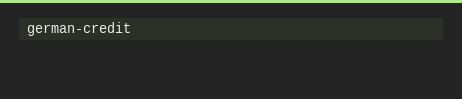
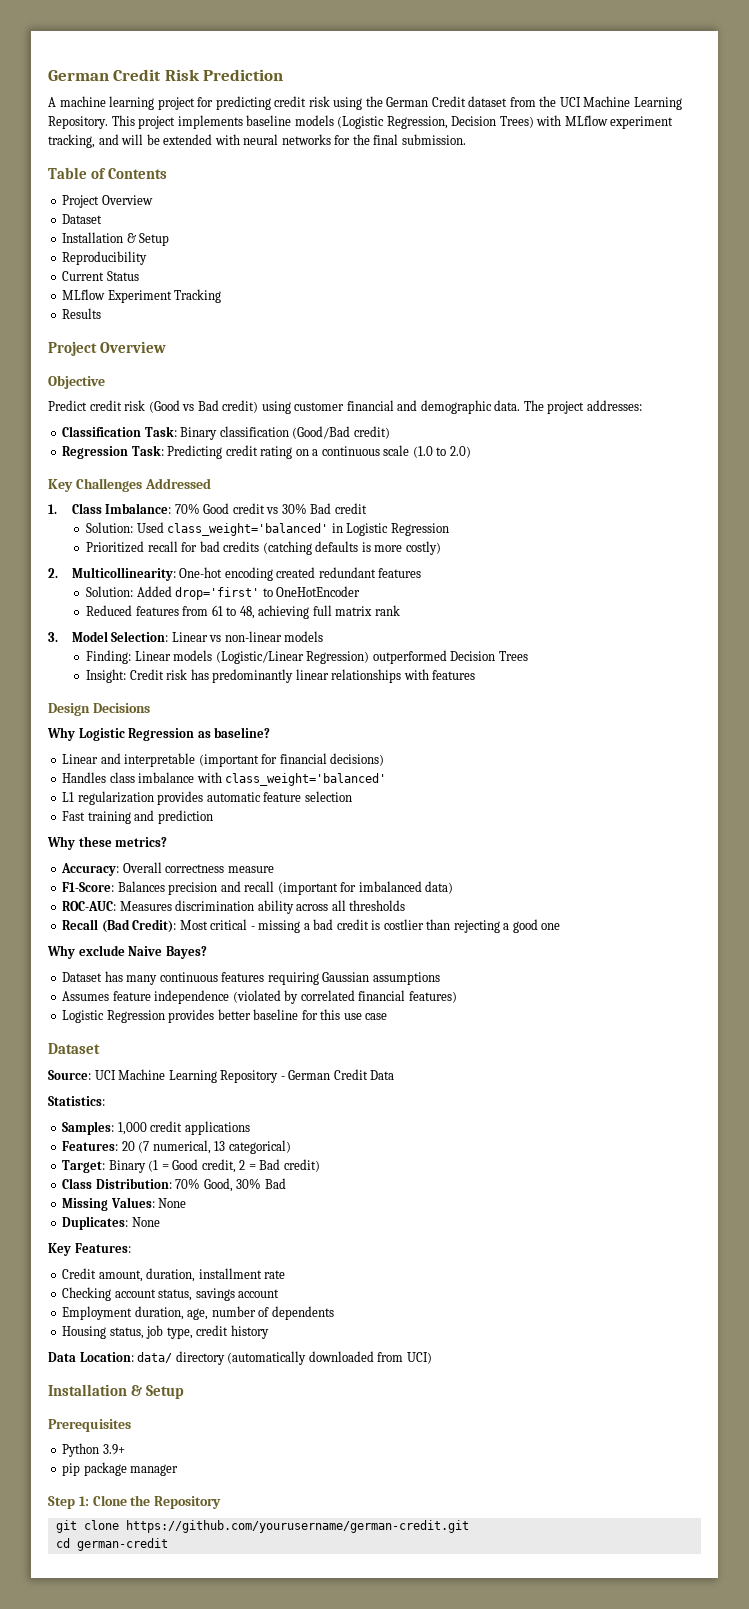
(26, 29) none -> [48,69,284,81] [48,96,682,110] [48,115,674,129] [48,134,466,148] [48,167,168,179] [62,195,153,208] [62,214,103,224] [62,232,170,246] [62,251,148,265] [62,271,139,281] [62,289,222,303] [62,308,102,319] [48,341,167,356] [48,375,105,389] [48,400,642,414] [62,426,390,440] [62,445,471,459] [48,478,211,492] [48,503,367,514] [86,522,449,536] [86,541,441,555] [48,567,422,581] [86,586,361,600] [86,605,400,619] [48,631,324,642] [86,650,528,664] [86,669,476,683] [48,703,150,716] [47,727,271,741] [62,753,385,767] [62,772,387,786] [62,791,352,805] [62,810,213,824] [47,836,168,850] [61,862,274,876] [62,881,454,895] [62,900,406,914] [62,919,561,933] [47,945,207,959] [62,971,440,985] [62,990,457,1004] [62,1009,388,1023] [48,1043,100,1054] [48,1069,395,1083] [48,1096,105,1106] [62,1121,250,1135] [62,1140,291,1154] [62,1159,320,1173] [62,1178,286,1192] [62,1197,187,1211] [62,1216,160,1230] [48,1243,131,1256] [62,1268,286,1282] [62,1287,280,1301] [62,1306,334,1320] [62,1325,269,1339] [48,1351,432,1365] [48,1384,185,1399] [48,1419,131,1432] [62,1443,125,1457] [62,1462,179,1476] [48,1495,222,1509] [55,1520,469,1533] [55,1538,70,1548] German Credit Risk Prediction // A machine learning project for predicting credit risk using the German Credit dataset from the UCI Machine Learning Repository. This project implements baseline models (Logistic Regression, Decision Trees) with MLflow experiment tracking, and will be extended with neural networks for the final submission. // Table of Contents // Project Overview // Dataset // Installation & Setup // Reproducibility // Current Status // MLflow Experiment Tracking // Results // Project Overview // Objective // Predict credit risk (Good vs Bad credit) using customer financial and demographic data. The project addresses: // Classification Task: Binary classification (Good/Bad credit) // Regression Task: Predicting credit rating on a continuous scale (1.0 to 2.0) // Key Challenges Addressed // 1. Class Imbalance: 70% Good credit vs 30% Bad credit // Solution: Used class_weight='balanced' in Logistic Regression // Prioritized recall for bad credits (catching defaults is more costly) // 2. Multicollinearity: One-hot encoding created redundant features // Solution: Added drop='first' to OneHotEncoder // Reduced features from 61 to 48, achieving full matrix rank // 3. Model Selection: Linear vs non-linear models // Finding: Linear models (Logistic/Linear Regression) outperformed Decision Trees // Insight: Credit risk has predominantly linear relationships with features // Design Decisions // Why Logistic Regression as baseline? // Linear and interpretable (important for financial decisions) // Handles class imbalance with class_weight='balanced' // L1 regularization provides automatic feature selection // Fast training and prediction // Why these metrics? // Accuracy: Overall correctness measure // F1-Score: Balances precision and recall (important for imbalanced data) // ROC-AUC: Measures discrimination ability across all thresholds // Recall (Bad Credit): Most critical - missing a bad credit is costlier than rejecting a good one // Why exclude Naive Bayes? // Dataset has many continuous features requiring Gaussian assumptions // Assumes feature independence (violated by correlated financial features) // Logistic Regression provides better baseline for this use case // Dataset // Source: UCI Machine Learning Repository - German Credit Data // Statistics: // Samples: 1,000 credit applications // Features: 20 (7 numerical, 13 categorical) // Target: Binary (1 = Good credit, 2 = Bad credit) // Class Distribution: 70% Good, 30% Bad // Missing Values: None // Duplicates: None // Key Features: // Credit amount, duration, installment rate // Checking account status, savings account // Employment duration, age, number of dependents // Housing status, job type, credit history // Data Location: data/ directory (automatically downloaded from UCI) // Installation & Setup // Prerequisites // Python 3.9+ // pip package manager // Step 1: Clone the Repository // git clone https://github.com/yourusername/german-credit.git // cd

